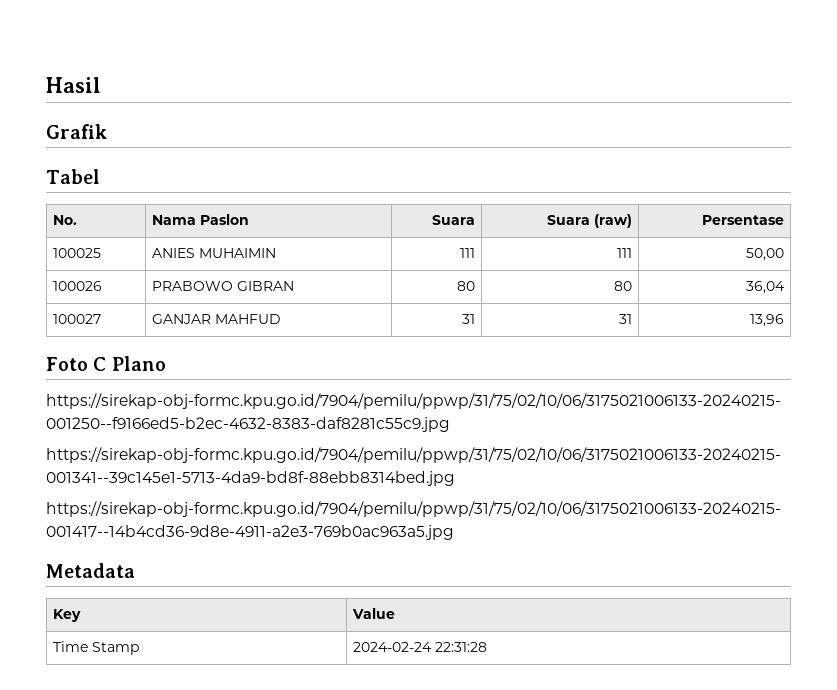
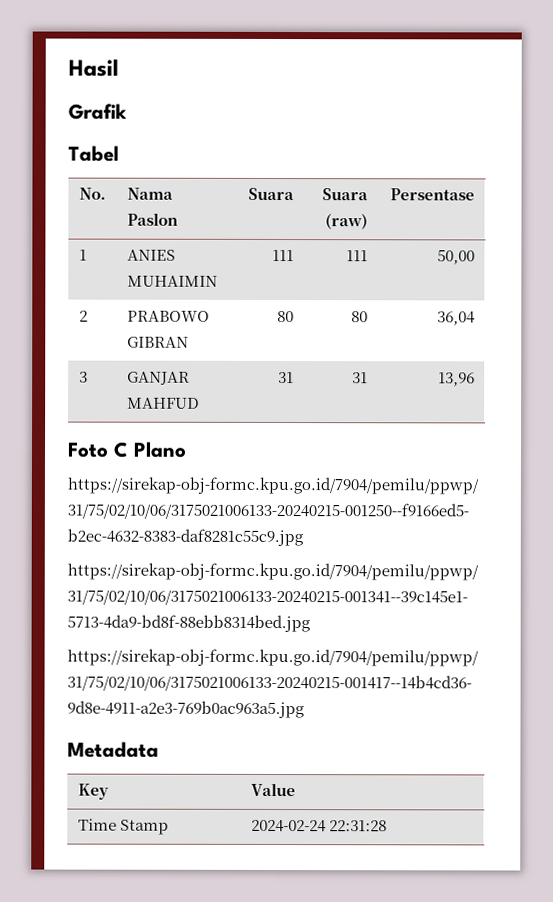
[52,248,101,258] 100025 -> [78,249,87,261] 1
[52,281,102,291] 100026 -> [78,310,88,322] 2
[52,314,101,324] 100027 -> [78,371,88,383] 3

